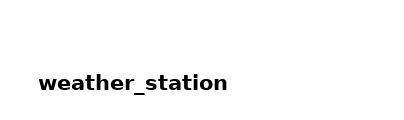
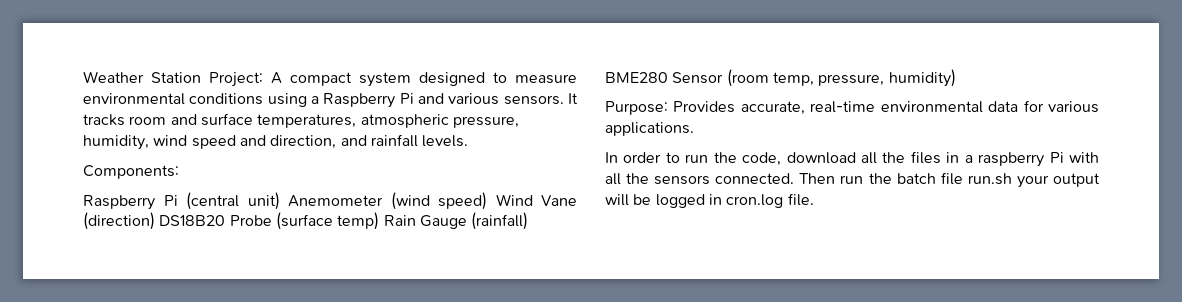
[38,74,228,95] weather_station -> [83,71,577,87] [83,93,578,108] [83,113,519,128] [83,134,469,150] [83,165,179,179] [83,192,577,210] [83,212,529,230] [605,69,956,87] [605,100,1099,115] [605,122,694,136] [605,151,1099,167] [605,172,1100,188] [605,193,814,208] Weather Station Project: A compact system designed to measure environmental conditions using a Raspberry Pi and various sensors. It tracks room and surface temperatures, atmospheric pressure, humidity, wind speed and direction, and rainfall levels. // Components: // Raspberry Pi (central unit) Anemometer (wind speed) Wind Vane (direction) DS18B20 Probe (surface temp) Rain Gauge (rainfall) BME280 Sensor (room temp, pressure, humidity) // Purpose: Provides accurate, real-time environmental data for various applications. // In order to run the code, download all the files in a raspberry Pi with all the sensors connected. Then run the batch file run.sh your output will be logged in cron.log file.

